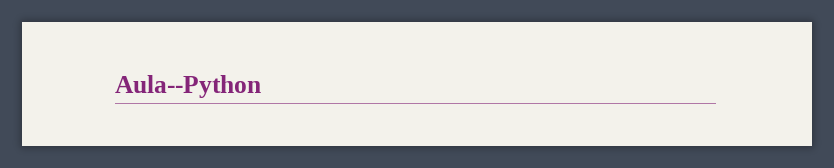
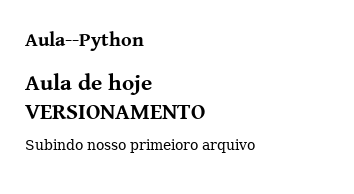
(261, 86) none -> [25,73,153,95] [25,105,205,119] [25,139,255,153] // Aula de hoje VERSIONAMENTO // Subindo nosso primeioro arquivo

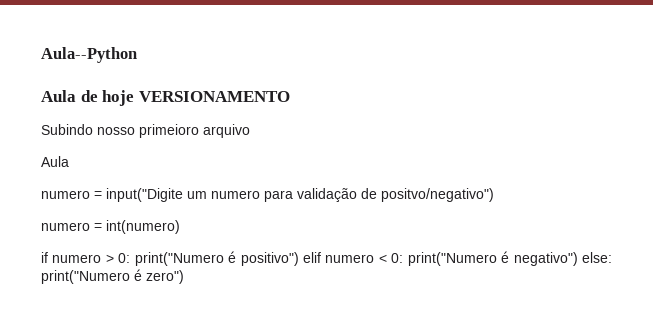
(255, 146) none -> [41,156,69,167] [41,188,494,202] [41,220,180,234] [41,251,613,266] [41,269,184,284] // Aula // numero = input("Digite um numero para validação de positvo/negativo") // numero = int(numero) // if numero > 0: print("Numero é positivo") elif numero < 0: print("Numero é negativo") else: print("Numero é zero")

